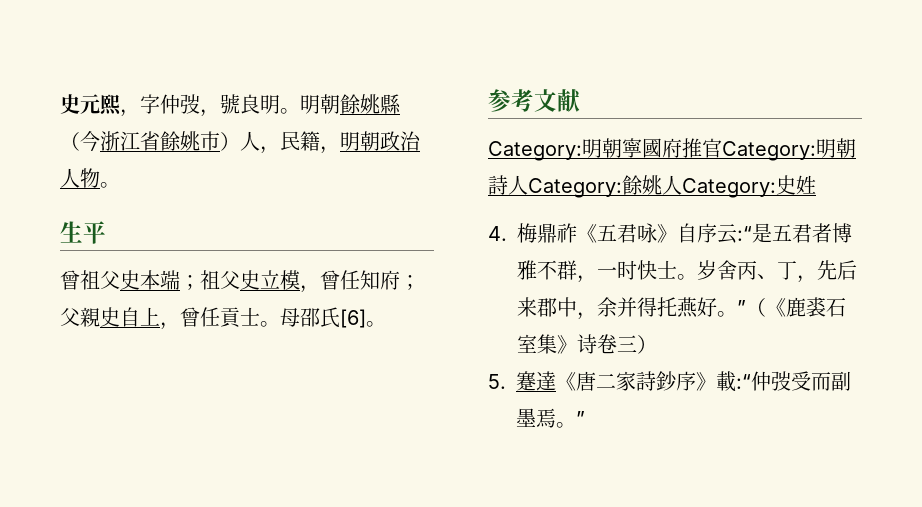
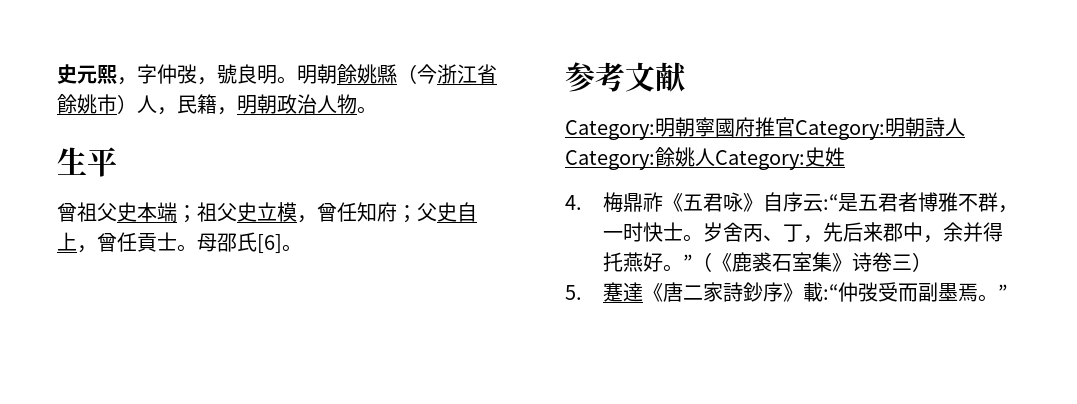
[80,307,100,327] 親 -> (437, 212) none

